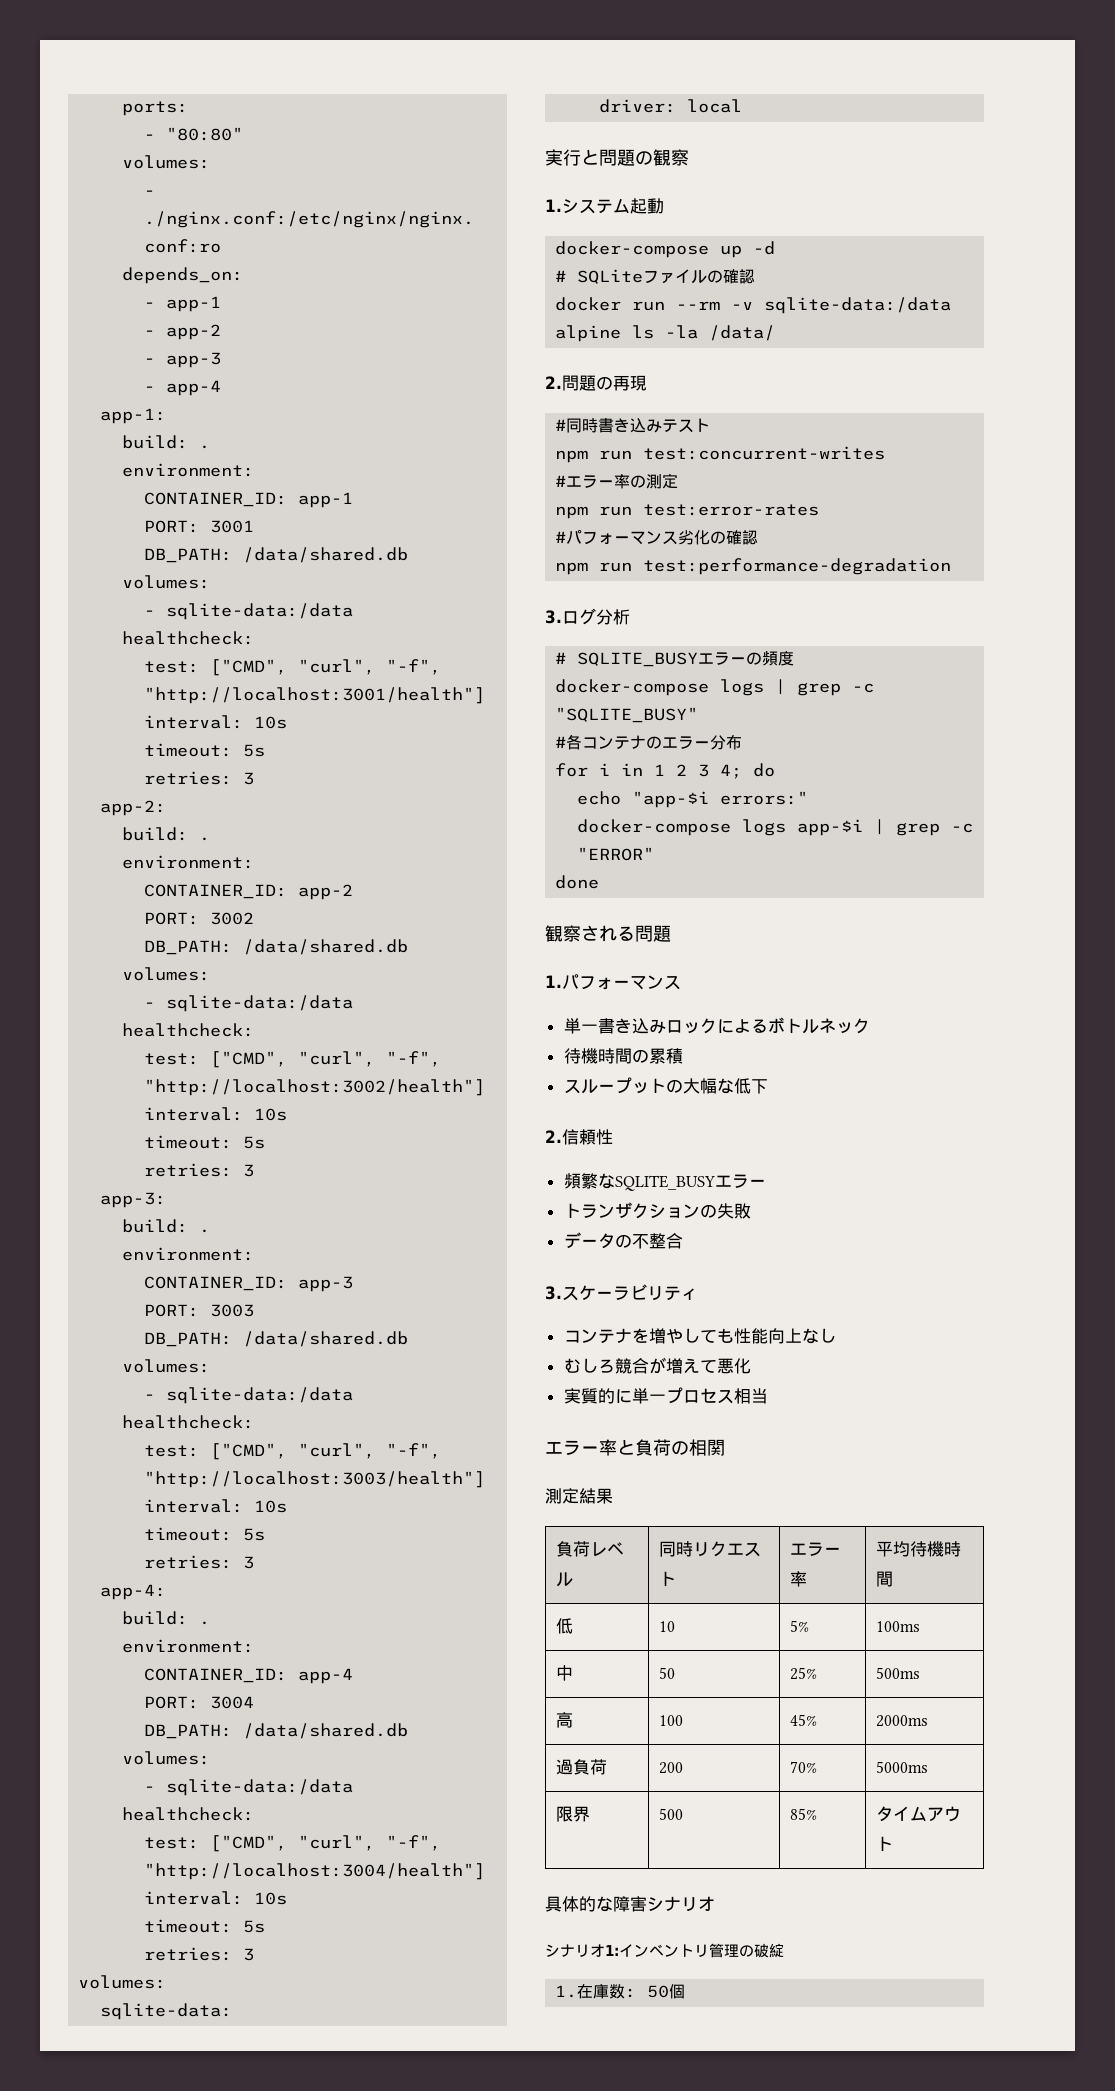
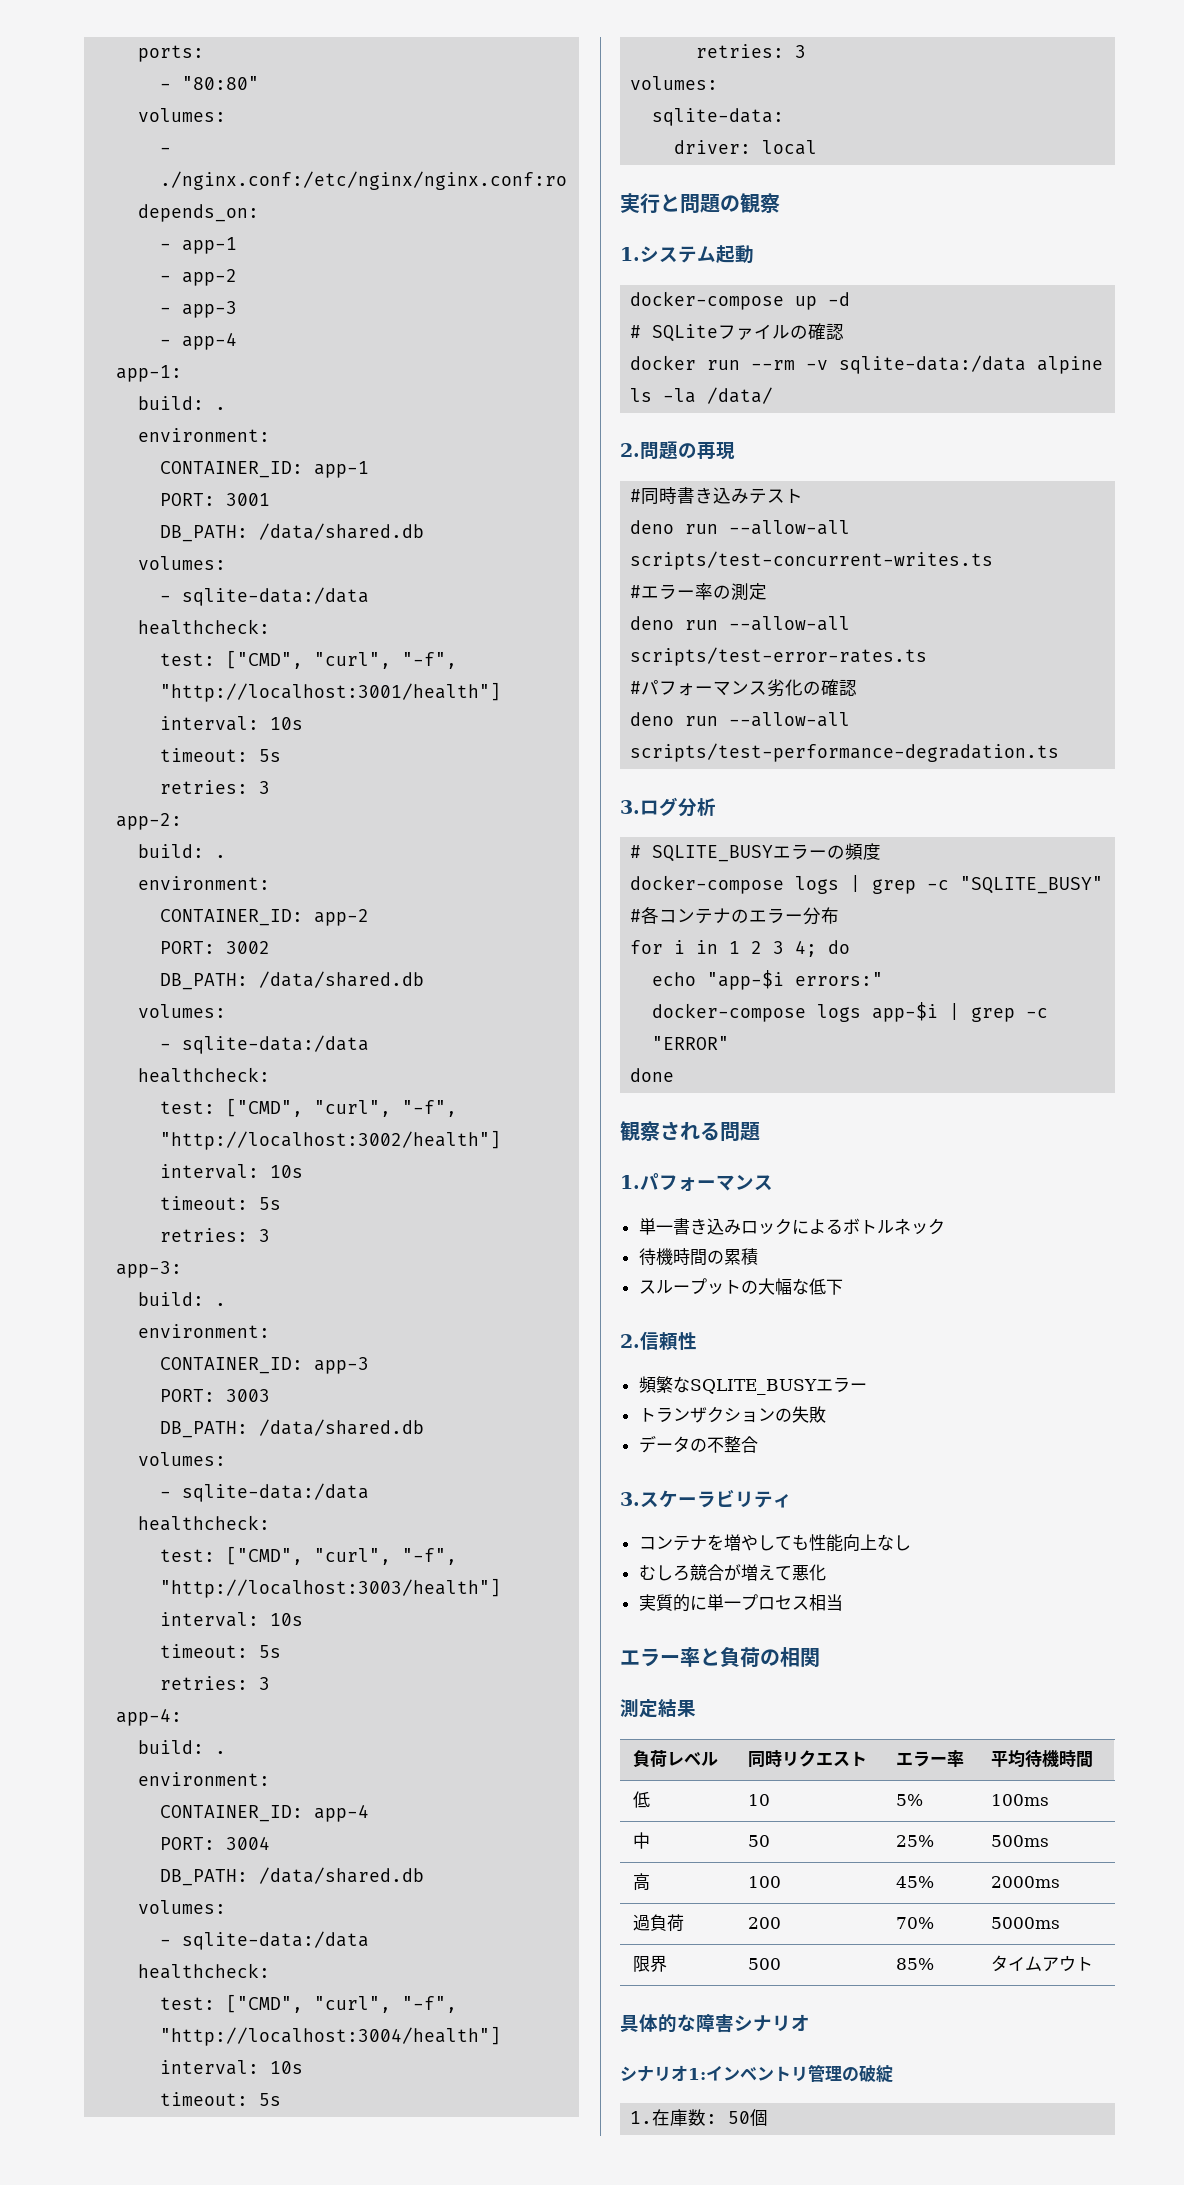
[555,446,886,463] npm run test:concurrent-writes -> [630,520,851,535] [630,551,994,570] deno run --allow-all scripts/test-concurrent-writes.ts
[555,504,820,519] npm run test:error-rates -> [630,616,851,631] [630,647,928,666] deno run --allow-all scripts/test-error-rates.ts
[555,558,952,575] npm run test:performance-degradation -> [630,712,851,727] [630,743,1060,762] deno run --allow-all scripts/test-performance-degradation.ts

